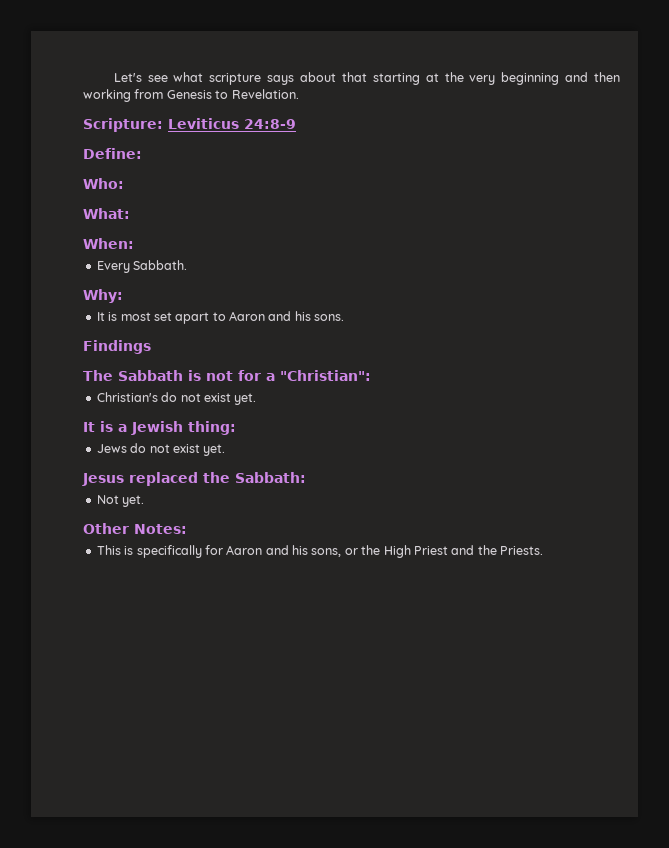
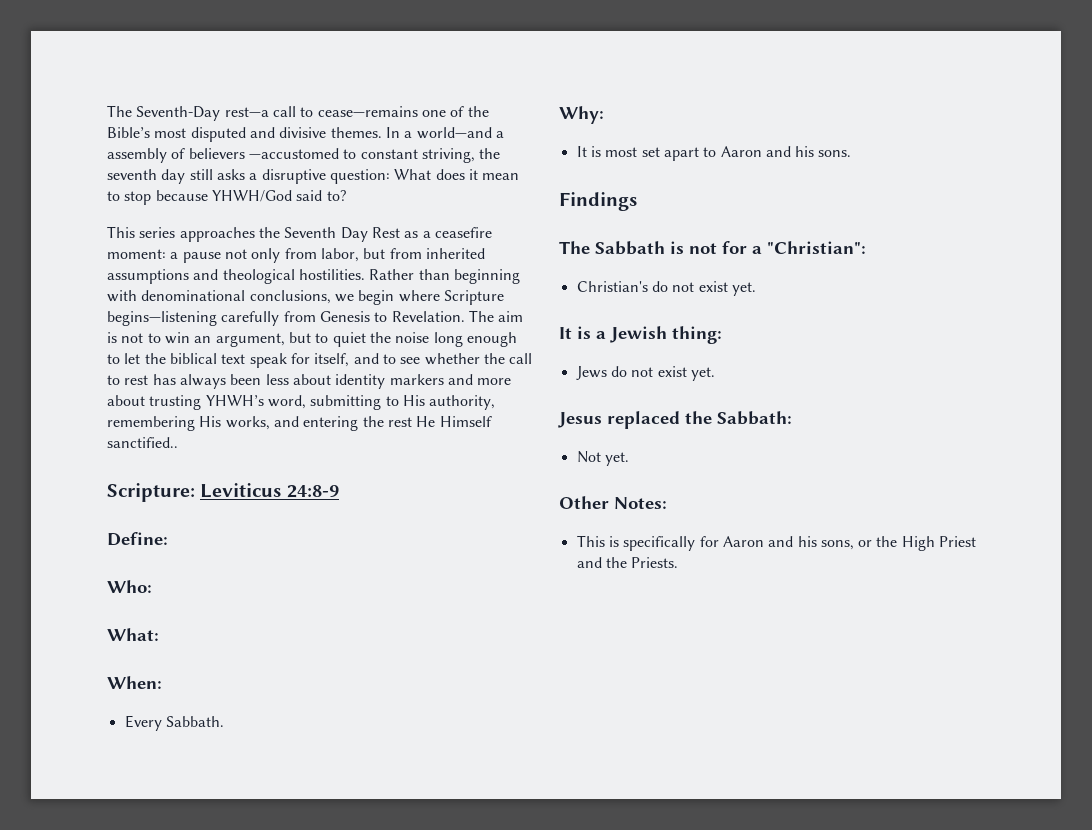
[113,72,620,85] [83,89,299,102] Let's see what scripture says about that starting at the very beginning and then working from Genesis to Revelation. -> [107,105,489,121] [107,127,504,142] [107,148,501,163] [107,169,520,184] [107,190,346,205] [107,226,492,242] [107,248,485,263] [107,269,520,284] [107,290,504,305] [107,310,524,326] [107,332,517,347] [107,353,533,368] [107,374,512,389] [107,395,496,410] [107,416,492,431] [107,437,178,448] The Seventh-Day rest—a call to cease—remains one of the Bible’s most disputed and divisive themes. In a world—and a assembly of believers —accustomed to constant striving, the seventh day still asks a disruptive question: What does it mean to stop because YHWH/God said to? // This series approaches the Seventh Day Rest as a ceasefire moment: a pause not only from labor, but from inherited assumptions and theological hostilities. Rather than beginning with denominational conclusions, we begin where Scripture begins—listening carefully from Genesis to Revelation. The aim is not to win an argument, but to quiet the noise long enough to let the biblical text speak for itself, and to see whether the call to rest has always been less about identity markers and more about trusting YHWH’s word, submitting to His authority, remembering His works, and entering the rest He Himself sanctified..

